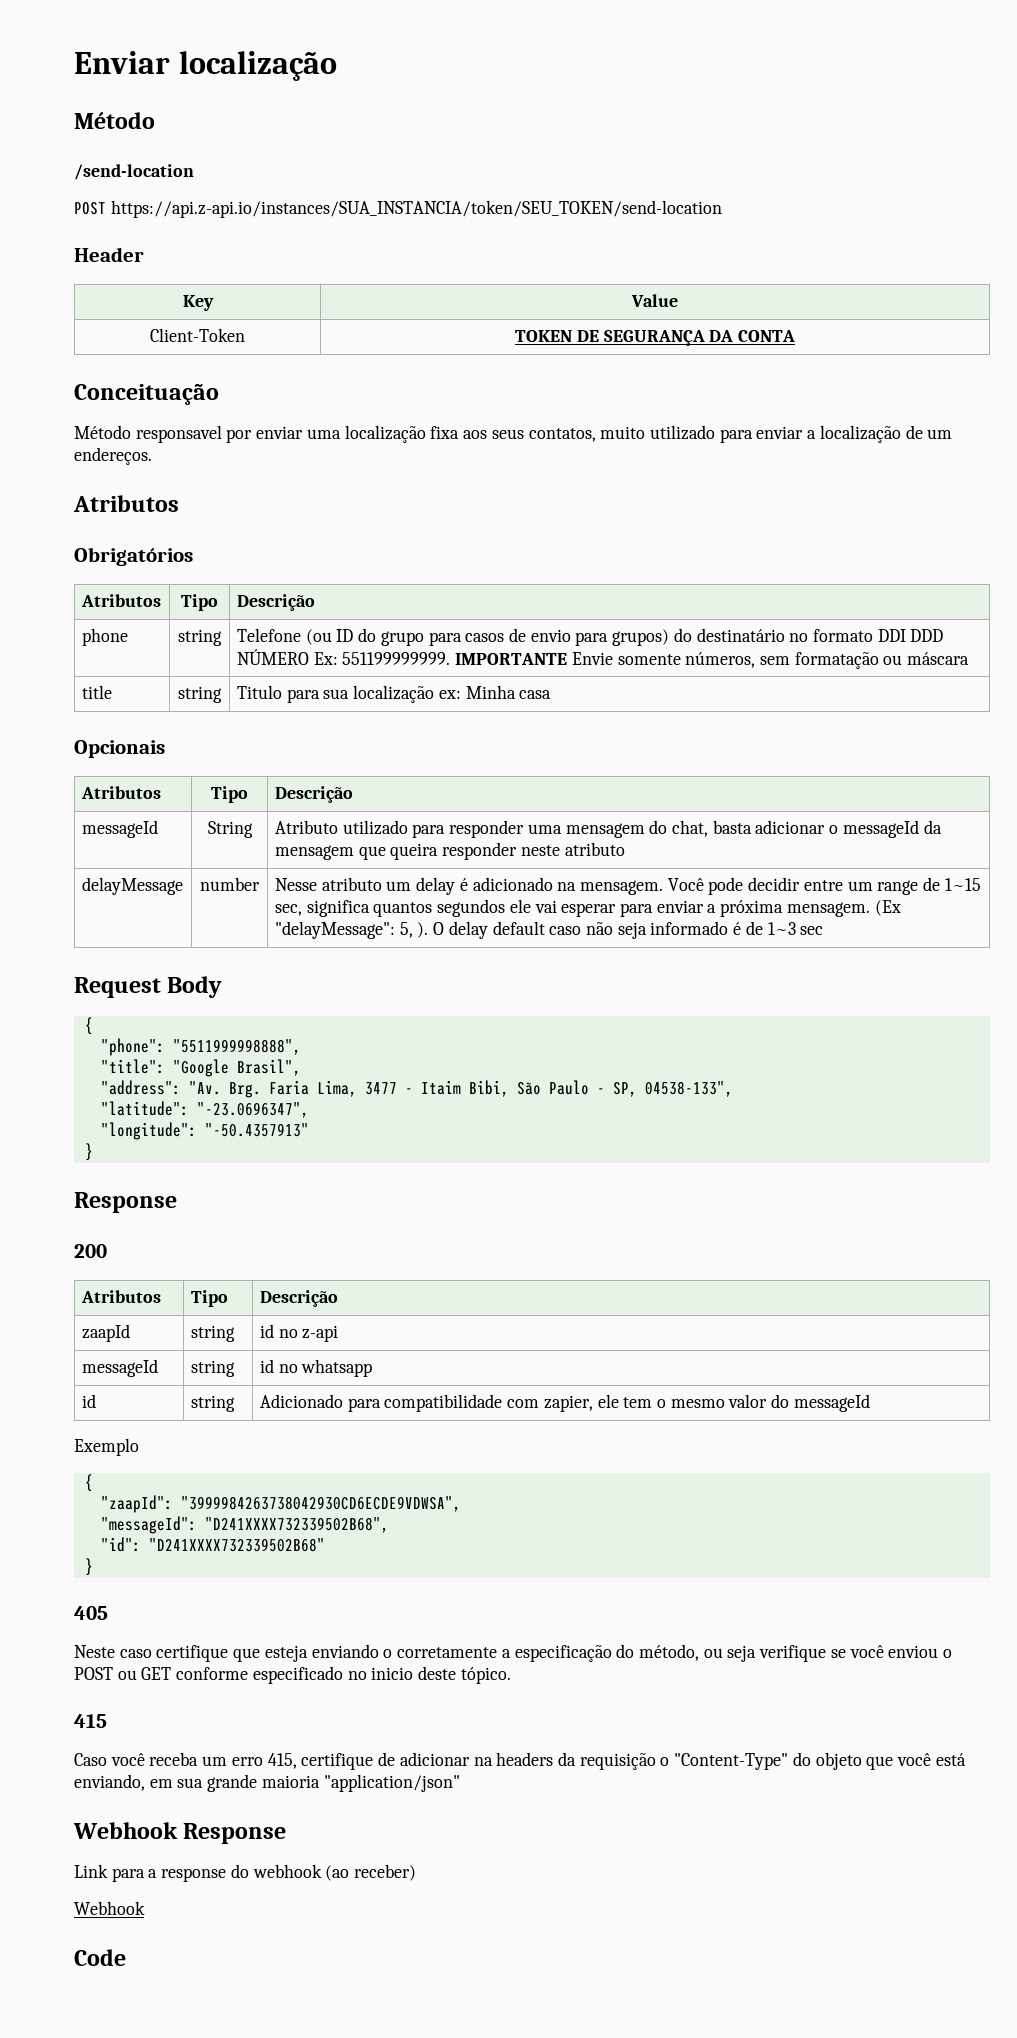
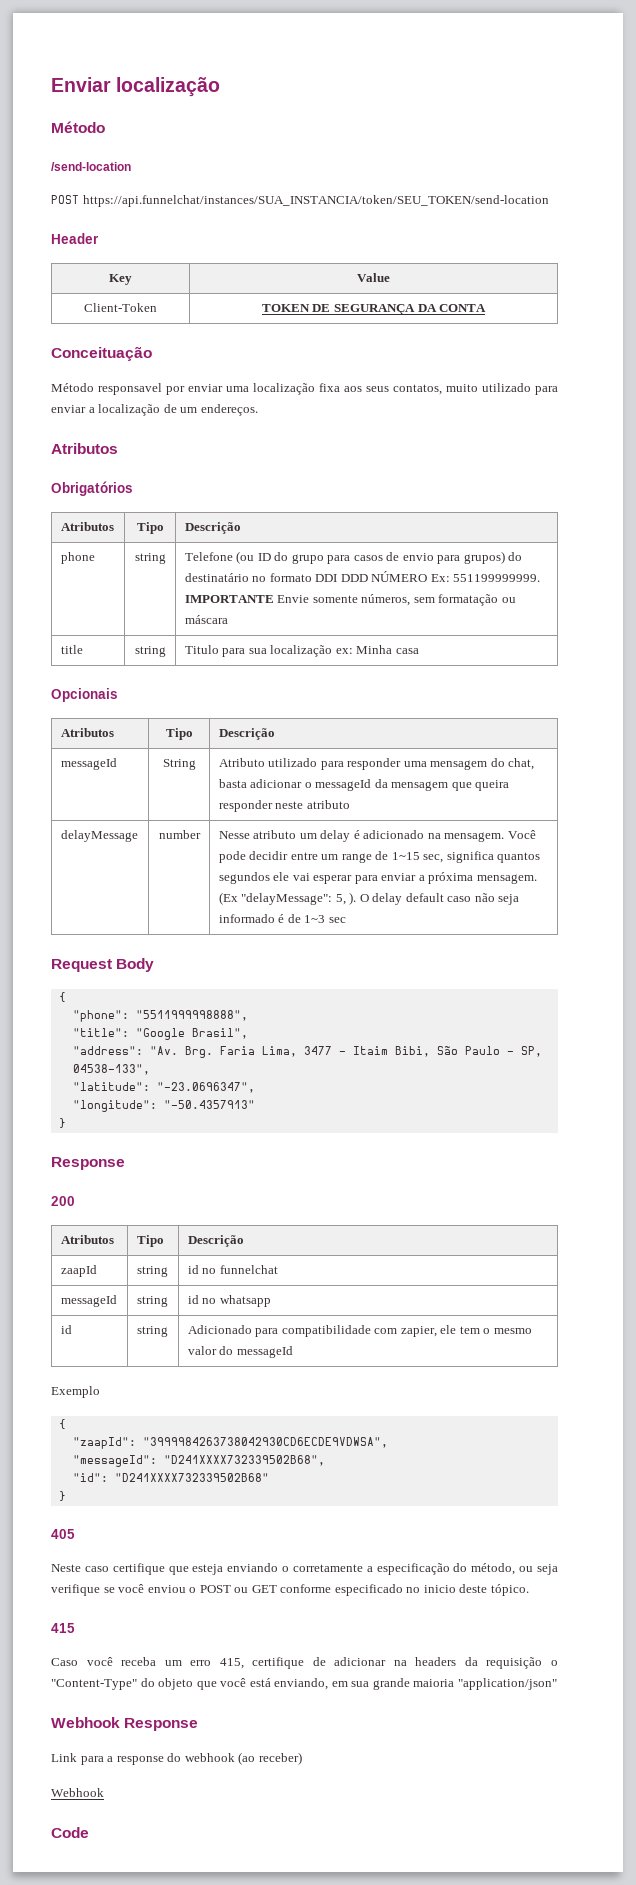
[110,200,722,218] https://api.z-api.io/instances/SUA_INSTANCIA/token/SEU_TOKEN/send-location -> [82,195,549,207] https://api.funnelchat/instances/SUA_INSTANCIA/token/SEU_TOKEN/send-location
[302,1325,339,1342] z-api -> [219,1265,278,1274] funnelchat

